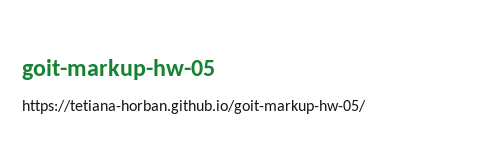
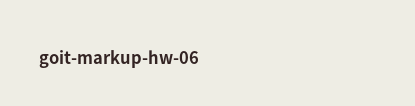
[22,59,215,80] [22,100,366,114] goit-markup-hw-05 // https://tetiana-horban.github.io/goit-markup-hw-05/ -> [39,50,199,68] goit-markup-hw-06

